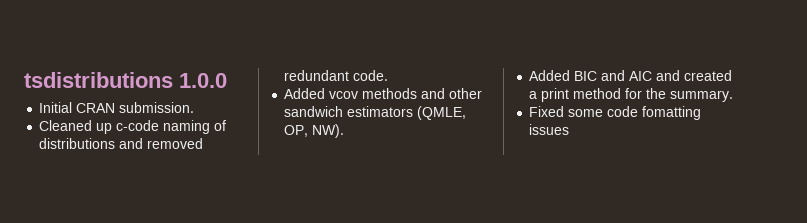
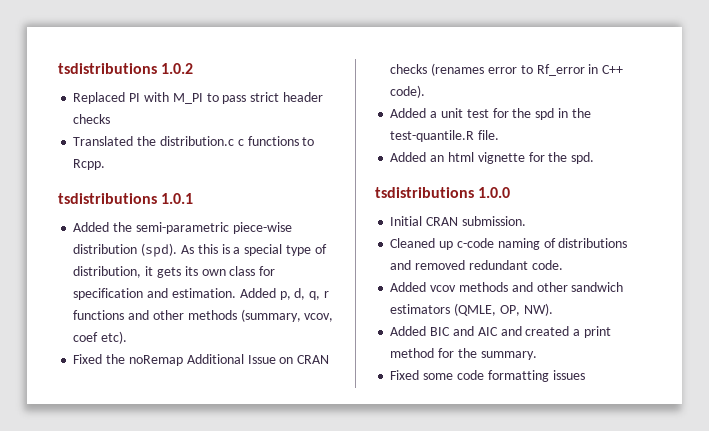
[24,72,173,88] tsdistributions -> [58,63,194,74] [73,92,323,104] [73,114,111,124] [73,136,315,146] [73,159,106,170] [58,193,194,204] [73,222,292,234] [73,243,327,257] [73,266,276,278] [73,288,329,300] [73,309,334,322] [73,331,128,344] [73,354,330,366] [390,63,624,76] [390,85,426,98] [390,108,591,120] [390,130,500,142] [390,152,595,164] [375,187,474,198] tsdistributions 1.0.2 // Replaced PI with M_PI to pass strict header checks // Translated the distribution.c c functions to Rcpp. // tsdistributions 1.0.1 // Added the semi-parametric piece-wise distribution (spd). As this is a special type of distribution, it gets its own class for specification and estimation. Added p, d, q, r functions and other methods (summary, vcov, coef etc). // Fixed the noRemap Additional Issue on CRAN checks (renames error to Rf_error in C++ code). // Added a unit test for the spd in the test-quantile.R file. // Added an html vignette for the spd. // tsdistributions
[642,106,702,120] fomatting -> [487,370,549,382] formatting

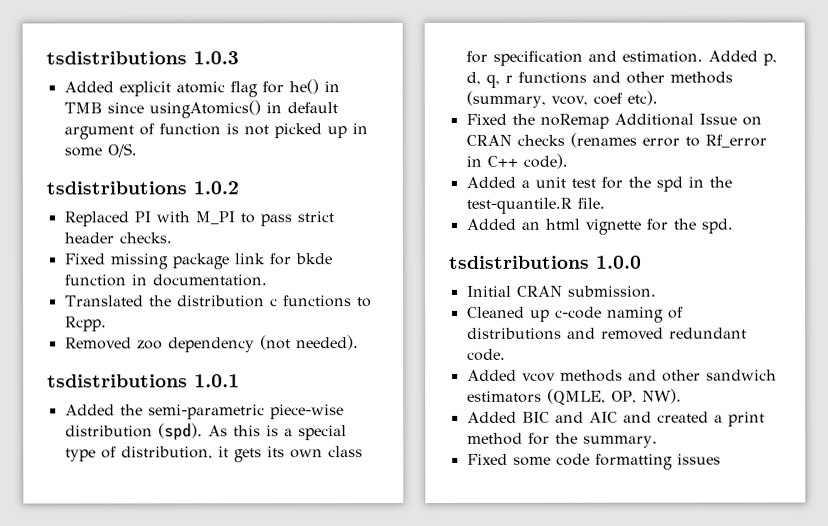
[58,63,157,74] tsdistributions -> [46,51,239,65] [63,79,340,98] [63,100,338,119] [63,123,368,140] [63,143,137,158] [46,181,187,195] tsdistributions 1.0.3 // Added explicit atomic flag for he() in TMB since usingAtomics() in default argument of function is not picked up in some O/S. // tsdistributions
[73,114,111,124] checks -> [118,232,172,244] [63,253,333,270] [64,274,268,287] checks. // Fixed missing package link for bkde function in documentation.
[159,136,234,146] distribution.c -> [176,295,265,308] distribution
(106, 164) none -> [64,335,359,353] // Removed zoo dependency (not needed).

